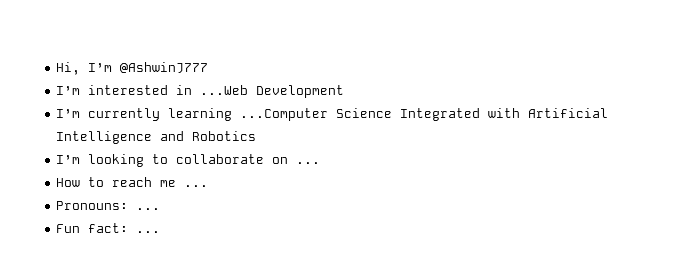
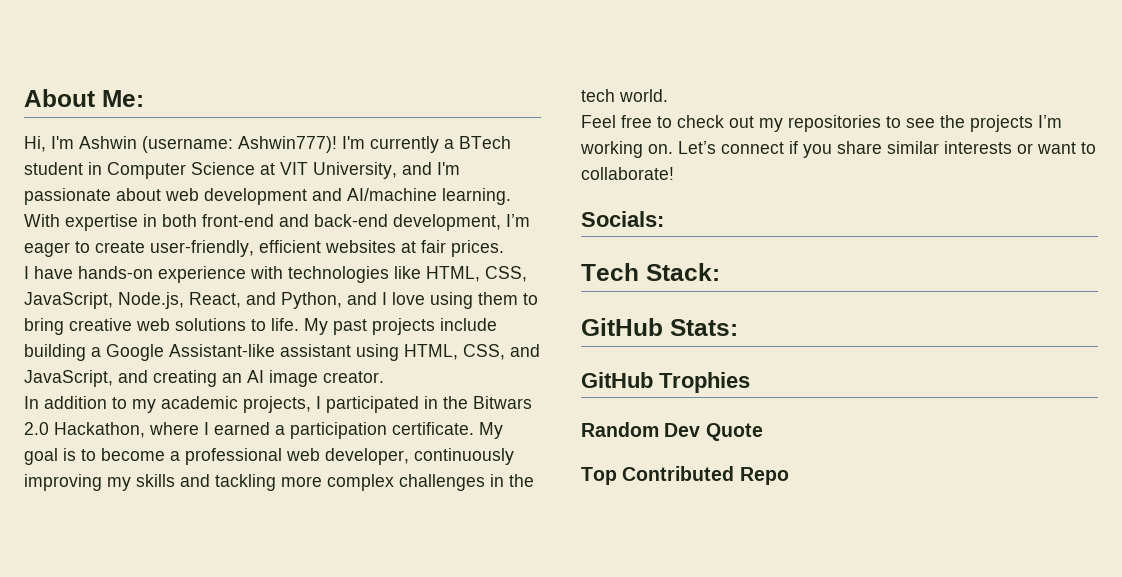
[56,62,209,75] [56,85,345,98] [56,108,609,121] [56,131,257,144] [56,154,321,167] [56,177,209,187] [56,201,161,210] [56,223,161,233] Hi, I’m @AshwinJ777 // I’m interested in ...Web Development // I’m currently learning ...Computer Science Integrated with Artificial Intelligence and Robotics // I’m looking to collaborate on ... // How to reach me ... // Pronouns: ... // Fun fact: ... -> [24,89,144,107] [24,136,511,153] [24,162,460,179] [24,188,511,205] [24,214,530,231] [24,240,504,257] [24,266,527,283] [24,292,538,309] [24,318,497,335] [24,344,540,361] [24,370,384,387] [24,396,532,413] [24,422,503,439] [24,448,514,465] [24,474,534,491] [581,89,668,102] [581,115,1062,132] [580,141,1096,158] [581,167,674,180] [581,211,664,227] [581,263,720,281] [581,318,738,336] [581,372,750,393] [581,422,763,441] [581,466,789,485] About Me: // Hi, I'm Ashwin (username: Ashwin777)! I'm currently a BTech student in Computer Science at VIT University, and I'm passionate about web development and AI/machine learning. With expertise in both front-end and back-end development, I’m eager to create user-friendly, efficient websites at fair prices. // I have hands-on experience with technologies like HTML, CSS, JavaScript, Node.js, React, and Python, and I love using them to bring creative web solutions to life. My past projects include building a Google Assistant-like assistant using HTML, CSS, and JavaScript, and creating an AI image creator. // In addition to my academic projects, I participated in the Bitwars 2.0 Hackathon, where I earned a participation certificate. My goal is to become a professional web developer, continuously improving my skills and tackling more complex challenges in the tech world. // Feel free to check out my repositories to see the projects I’m working on. Let’s connect if you share similar interests or want to collaborate! // Socials: // Tech Stack: // GitHub Stats: // GitHub Trophies // Random Dev Quote // Top Contributed Repo

